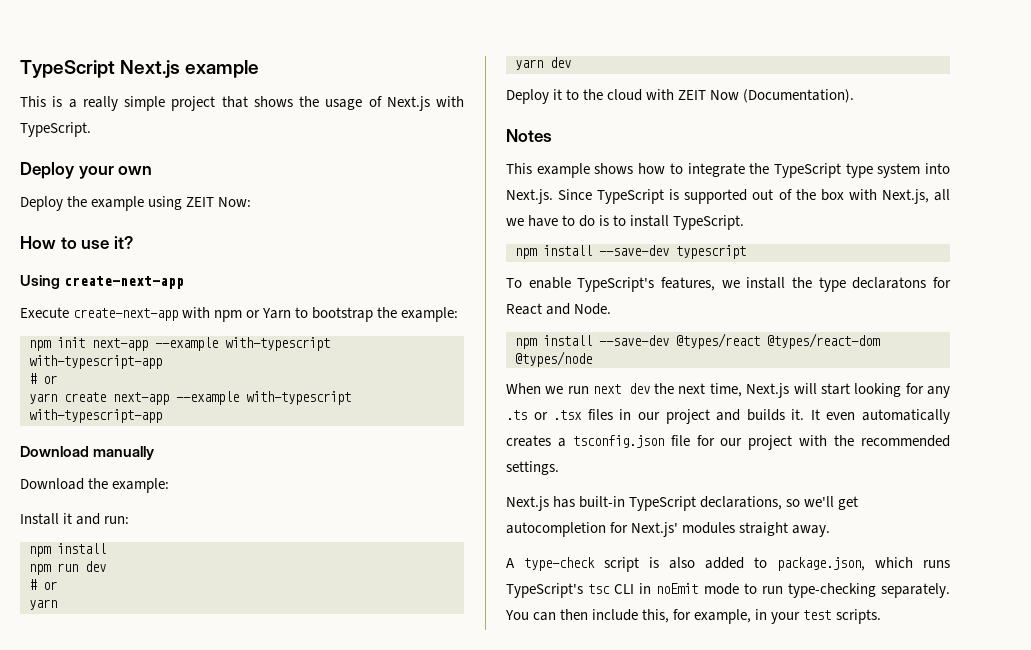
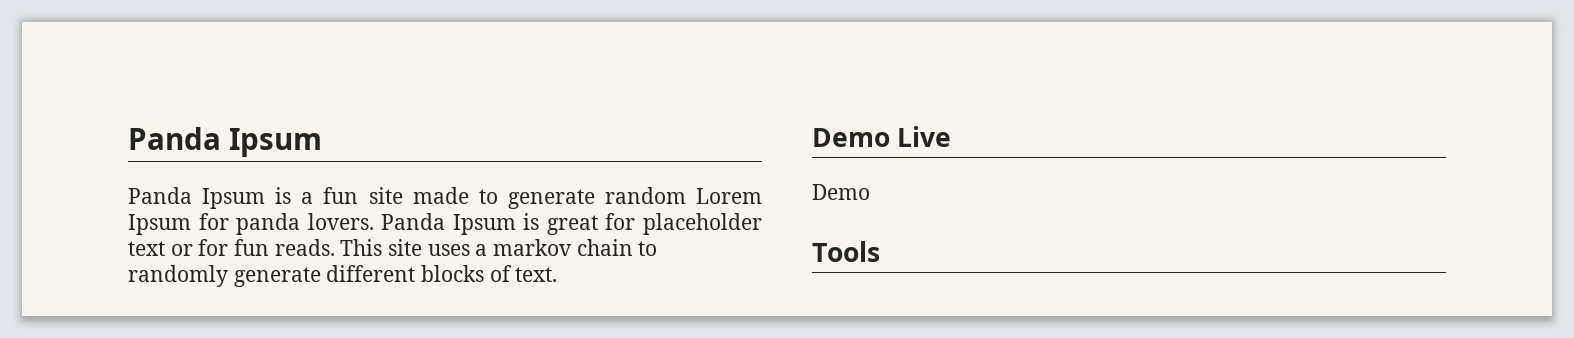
[20,60,260,78] [20,96,464,111] [20,122,91,137] [20,162,153,179] [20,196,252,211] [20,236,133,249] [20,275,185,289] [20,307,459,322] [29,337,330,351] [29,355,162,369] [29,373,57,384] [29,391,351,405] [29,409,162,423] [20,446,155,460] [20,478,170,493] [20,513,130,525] [29,543,106,557] [29,561,106,575] [29,579,57,590] [29,599,57,610] [515,57,571,70] [506,89,855,104] [506,129,552,142] [506,163,950,178] [506,189,950,204] [506,215,745,230] [515,245,746,259] [506,277,951,292] [506,303,612,315] [515,333,880,349] [515,351,592,367] [506,383,950,398] [506,409,950,424] [506,435,950,450] [506,461,559,475] [506,496,859,511] [506,522,831,537] [506,557,950,572] [506,583,950,598] [505,609,881,624] TypeScript Next.js example // This is a really simple project that shows the usage of Next.js with TypeScript. // Deploy your own // Deploy the example using ZEIT Now: // How to use it? // Using create-next-app // Execute create-next-app with npm or Yarn to bootstrap the example: // npm init next-app --example with-typescript with-typescript-app // # or // yarn create next-app --example with-typescript with-typescript-app // Download manually // Download the example: // Install it and run: // npm install // npm run dev // # or // yarn // yarn dev // Deploy it to the cloud with ZEIT Now (Documentation). // Notes // This example shows how to integrate the TypeScript type system into Next.js. Since TypeScript is supported out of the box with Next.js, all we have to do is to install TypeScript. // npm install --save-dev typescript // To enable TypeScript's features, we install the type declaratons for React and Node. // npm install --save-dev @types/react @types/react-dom @types/node // When we run next dev the next time, Next.js will start looking for any .ts or .tsx files in our project and builds it. It even automatically creates a tsconfig.json file for our project with the recommended settings. // Next.js has built-in TypeScript declarations, so we'll get autocompletion for Next.js' modules straight away. // A type-check script is also added to package.json, which runs TypeScript's tsc CLI in noEmit mode to run type-checking separately. You can then include this, for example, in your test scripts. -> [128,127,322,157] [128,187,763,209] [128,213,762,235] [128,239,658,256] [128,265,558,287] [812,126,952,147] [812,184,870,200] [812,241,880,262] Panda Ipsum // Panda Ipsum is a fun site made to generate random Lorem Ipsum for panda lovers. Panda Ipsum is great for placeholder text or for fun reads. This site uses a markov chain to randomly generate different blocks of text. // Demo Live // Demo // Tools

